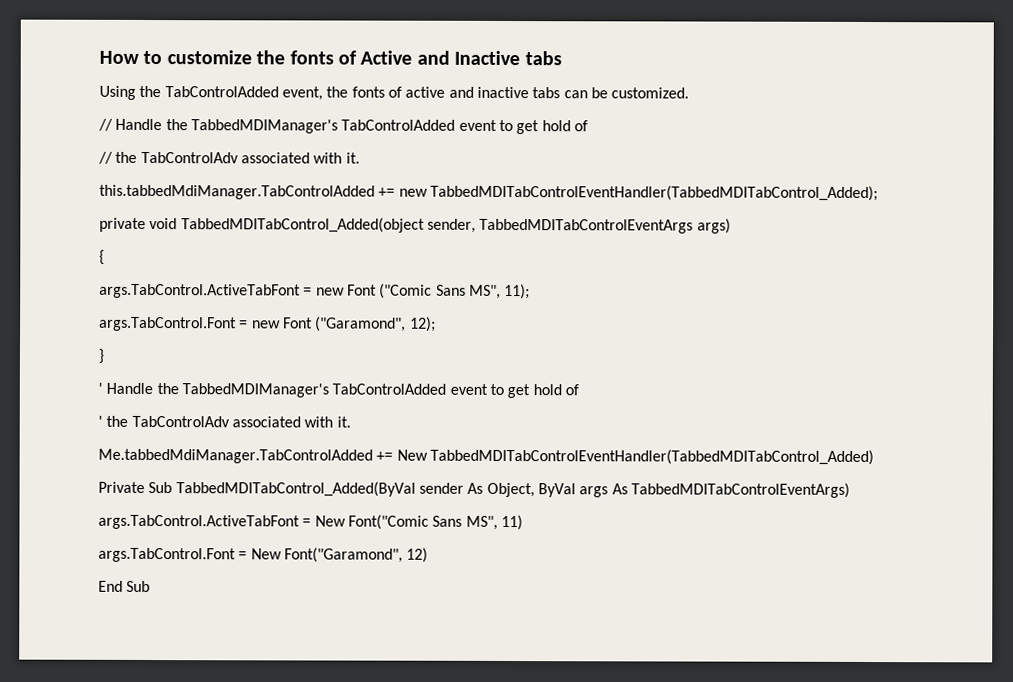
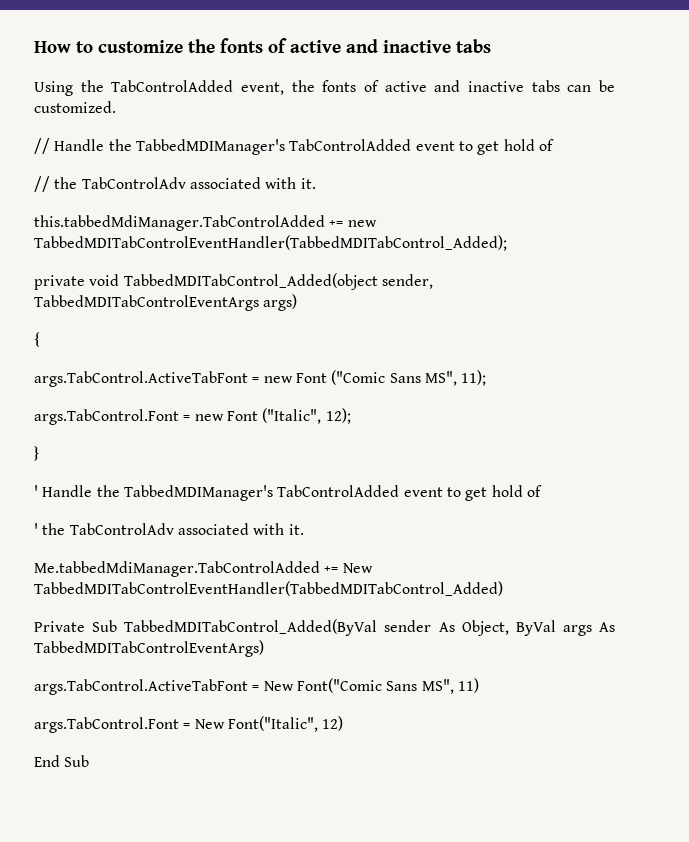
[360,50,521,66] Active and Inactive -> [290,39,451,53] active and inactive
[315,316,407,332] ("Garamond", -> [262,408,322,424] ("Italic",
[283,547,403,563] Font("Garamond", -> [227,716,318,732] Font("Italic",

